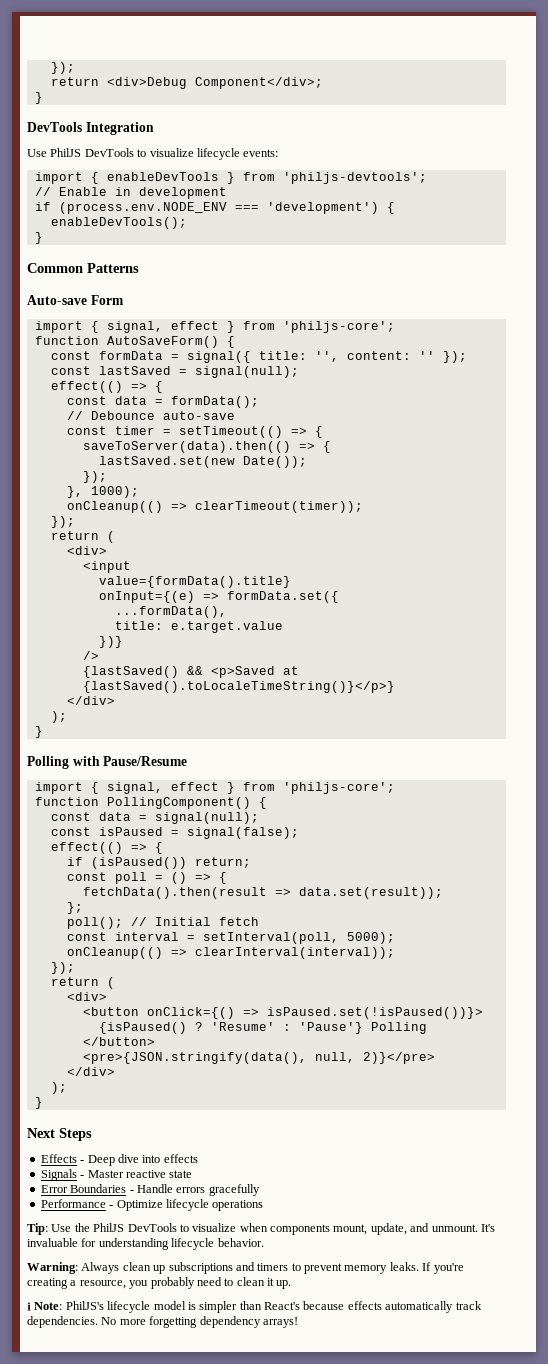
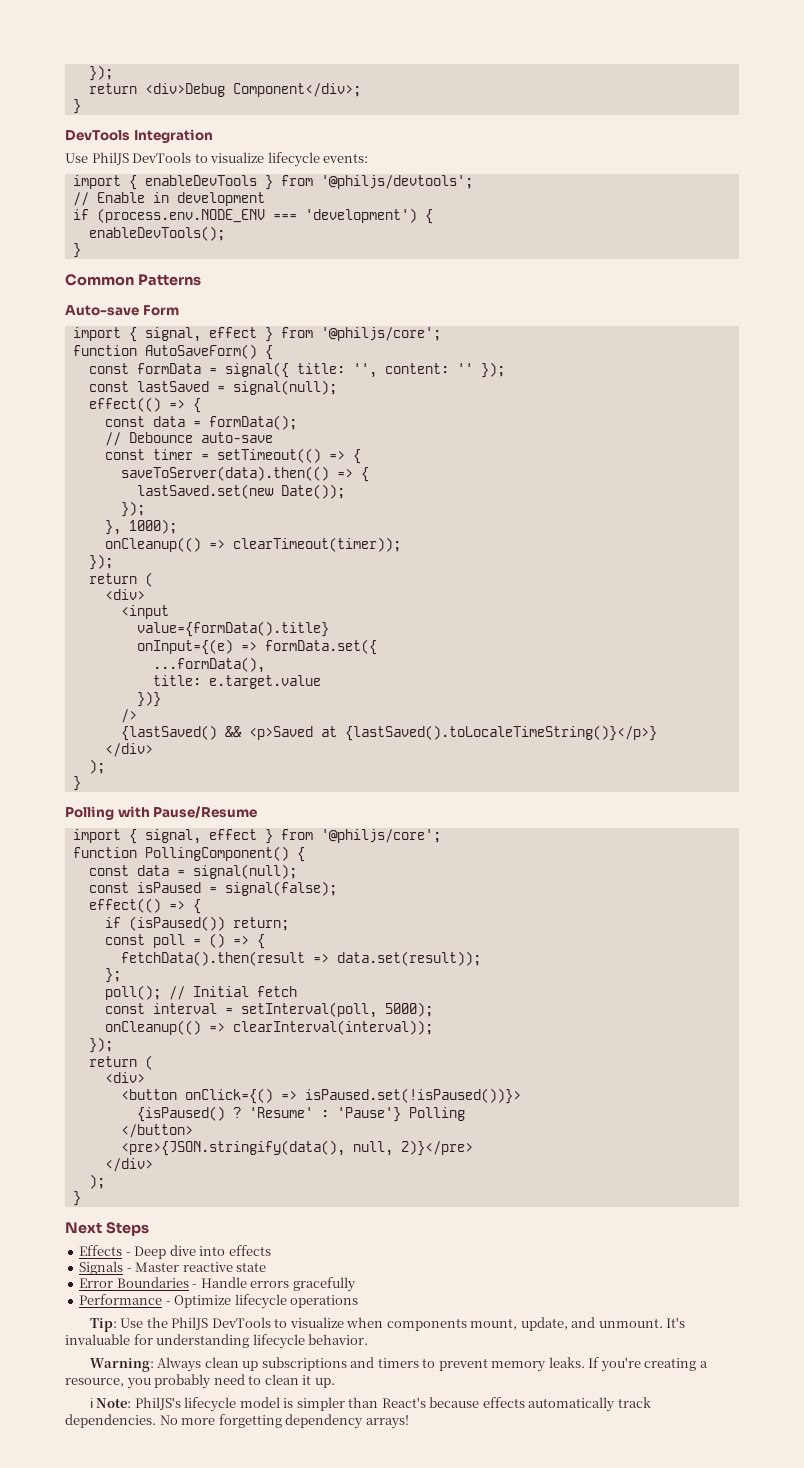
[282,172,427,184] 'philjs-devtools'; -> [320,175,473,189] '@philjs/devtools';
[282,321,395,333] 'philjs-core'; -> [320,327,441,341] '@philjs/core';
[282,782,395,794] 'philjs-core'; -> [320,829,441,843] '@philjs/core';

